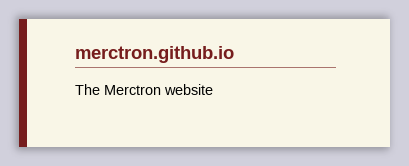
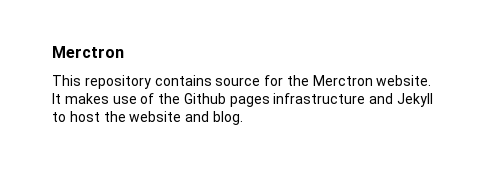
[75,46,234,63] [75,84,213,95] merctron.github.io // The Merctron website -> [52,46,124,58] [52,75,432,89] [52,93,434,107] [52,111,243,125] Merctron // This repository contains source for the Merctron website. It makes use of the Github pages infrastructure and Jekyll to host the website and blog.

